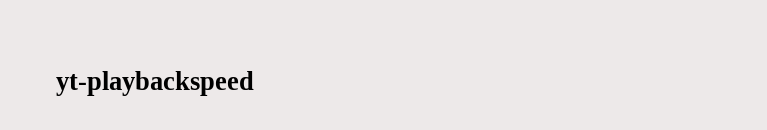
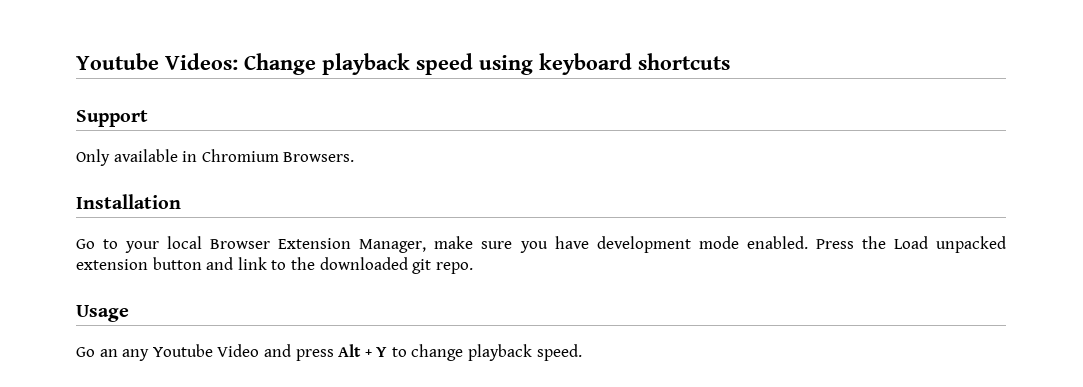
[56,71,254,96] yt-playbackspeed -> [76,53,730,75] [76,110,148,127] [76,149,355,166] [76,194,181,209] [76,236,1006,253] [76,257,473,274] [76,305,129,322] [76,344,582,361] Youtube Videos: Change playback speed using keyboard shortcuts // Support // Only available in Chromium Browsers. // Installation // Go to your local Browser Extension Manager, make sure you have development mode enabled. Press the Load unpacked extension button and link to the downloaded git repo. // Usage // Go an any Youtube Video and press Alt + Y to change playback speed.

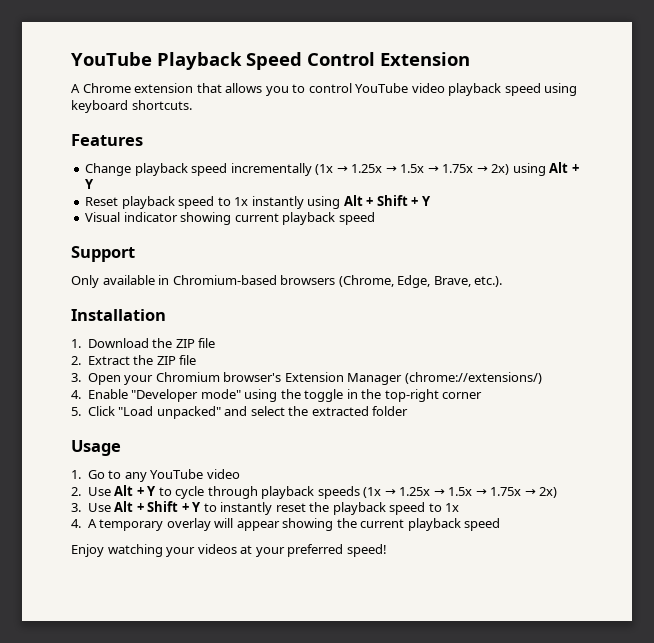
[76,53,730,75] [76,110,148,127] [76,149,355,166] [76,194,181,209] [76,236,1006,253] [76,257,473,274] [76,305,129,322] [76,344,582,361] Youtube Videos: Change playback speed using keyboard shortcuts // Support // Only available in Chromium Browsers. // Installation // Go to your local Browser Extension Manager, make sure you have development mode enabled. Press the Load unpacked extension button and link to the downloaded git repo. // Usage // Go an any Youtube Video and press Alt + Y to change playback speed. -> [71,52,470,70] [71,83,578,96] [71,100,192,113] [71,134,143,146] [85,162,579,176] [85,179,95,189] [85,195,431,209] [85,212,375,225] [71,246,135,262] [71,275,503,288] [71,309,166,321] [71,338,216,348] [71,355,197,365] [71,372,542,385] [71,389,483,402] [71,406,409,419] [71,440,121,456] [71,469,240,482] [71,485,558,499] [71,501,460,515] [71,518,501,531] [71,544,387,557] YouTube Playback Speed Control Extension // A Chrome extension that allows you to control YouTube video playback speed using keyboard shortcuts. // Features // Change playback speed incrementally (1x → 1.25x → 1.5x → 1.75x → 2x) using Alt + Y // Reset playback speed to 1x instantly using Alt + Shift + Y // Visual indicator showing current playback speed // Support // Only available in Chromium-based browsers (Chrome, Edge, Brave, etc.). // Installation // 1. Download the ZIP file // 2. Extract the ZIP file // 3. Open your Chromium browser's Extension Manager (chrome://extensions/) // 4. Enable "Developer mode" using the toggle in the top-right corner // 5. Click "Load unpacked" and select the extracted folder // Usage // 1. Go to any YouTube video // 2. Use Alt + Y to cycle through playback speeds (1x → 1.25x → 1.5x → 1.75x → 2x) // 3. Use Alt + Shift + Y to instantly reset the playback speed to 1x // 4. A temporary overlay will appear showing the current playback speed // Enjoy watching your videos at your preferred speed!

